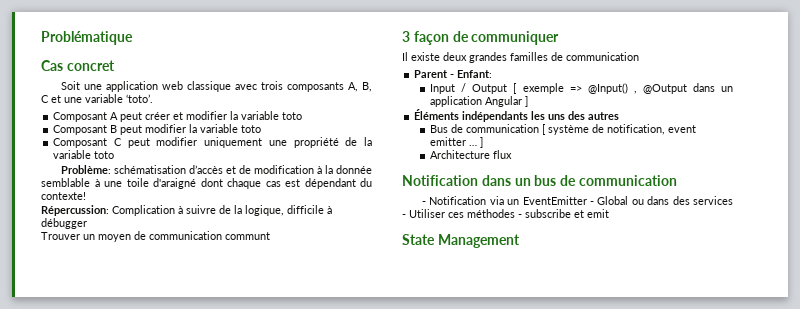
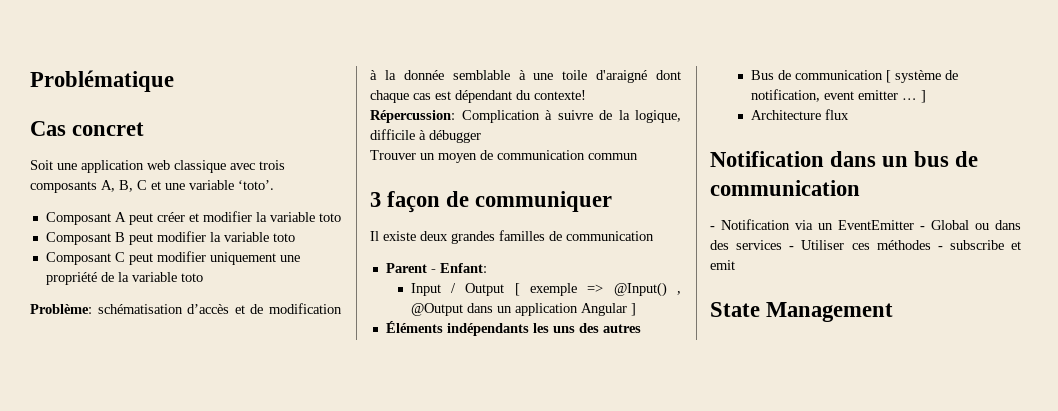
[225,232,270,240] communt -> [588,153,638,160] commun

